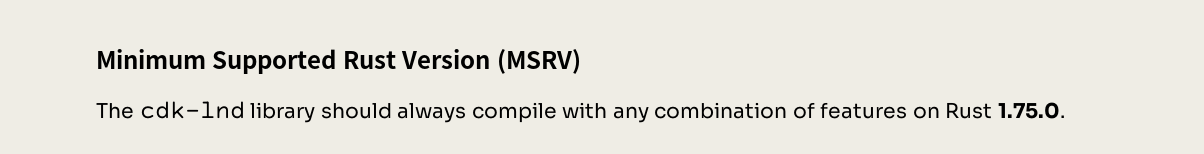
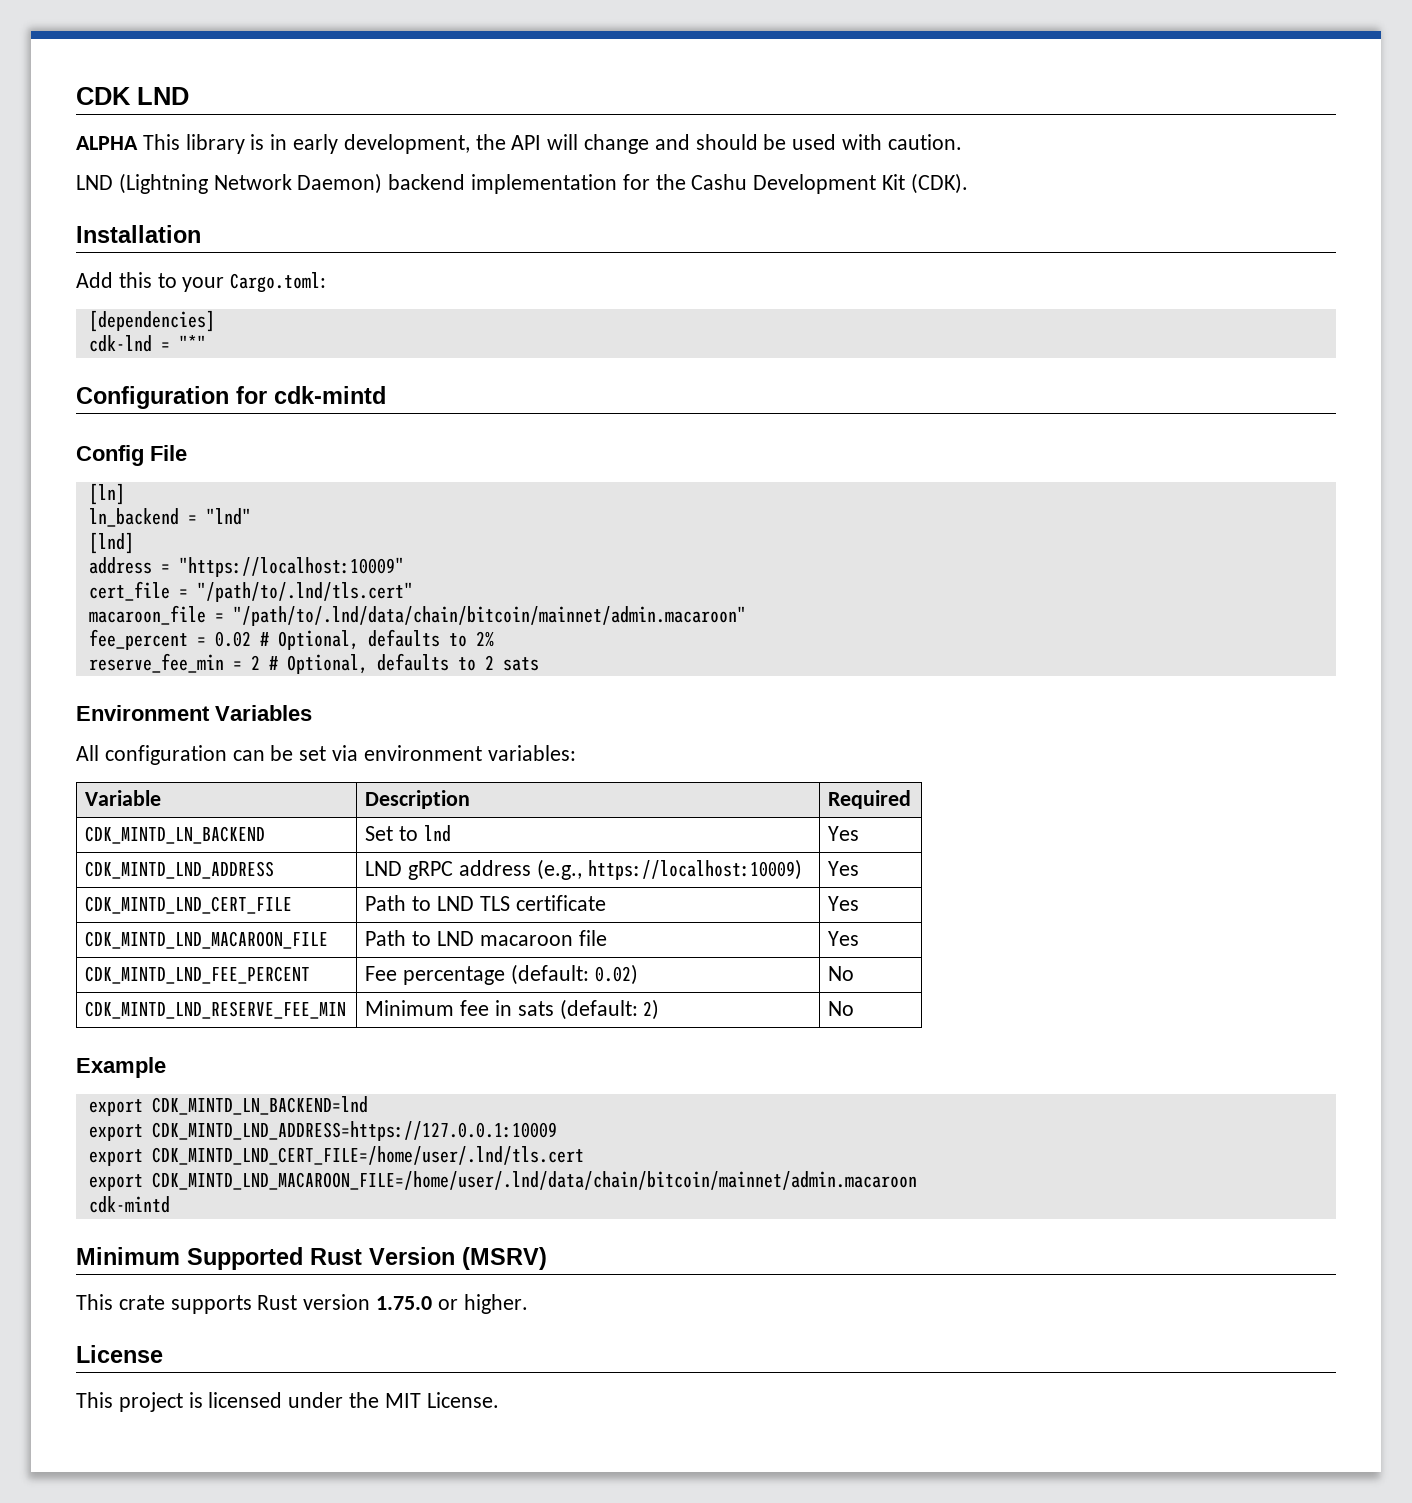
(96, 59) none -> [76,87,189,105] [76,134,962,154] [76,173,968,194] [76,225,201,243] [76,272,327,293] [88,310,215,332] [88,335,206,352] [76,386,386,409] [76,445,187,466] [88,483,125,505] [88,508,251,527] [88,532,134,554] [88,557,404,577] [88,581,413,602] [88,605,746,626] [88,629,494,650] [88,653,539,674] [76,705,312,721] [76,745,576,765] [85,790,162,806] [365,790,471,809] [828,790,912,809] [85,826,266,844] [365,825,451,842] [828,826,860,841] [85,861,275,879] [365,859,802,880] [828,861,860,876] [85,896,293,914] [365,895,606,911] [828,896,860,911] [85,931,329,949] [365,930,607,946] [828,931,860,946] [85,966,311,984] [365,964,638,985] [828,966,855,981] [85,1001,347,1019] [365,999,660,1020] [828,1001,855,1016] [76,1057,166,1078] [88,1096,368,1116] [88,1121,557,1141] [88,1146,584,1166] [88,1171,917,1191] [88,1196,170,1213] CDK LND // ALPHA This library is in early development, the API will change and should be used with caution. // LND (Lightning Network Daemon) backend implementation for the Cashu Development Kit (CDK). // Installation // Add this to your Cargo.toml: // [dependencies] // cdk-lnd = "*" // Configuration for cdk-mintd // Config File // [ln] // ln_backend = "lnd" // [lnd] // address = "https://localhost:10009" // cert_file = "/path/to/.lnd/tls.cert" // macaroon_file = "/path/to/.lnd/data/chain/bitcoin/mainnet/admin.macaroon" // fee_percent = 0.02 # Optional, defaults to 2% // reserve_fee_min = 2 # Optional, defaults to 2 sats // Environment Variables // All configuration can be set via environment variables: // Variable | Description | Required // CDK_MINTD_LN_BACKEND | Set to lnd | Yes // CDK_MINTD_LND_ADDRESS | LND gRPC address (e.g., https://localhost:10009) | Yes // CDK_MINTD_LND_CERT_FILE | Path to LND TLS certificate | Yes // CDK_MINTD_LND_MACAROON_FILE | Path to LND macaroon file | Yes // CDK_MINTD_LND_FEE_PERCENT | Fee percentage (default: 0.02) | No // CDK_MINTD_LND_RESERVE_FEE_MIN | Minimum fee in sats (default: 2) | No // Example // export CDK_MINTD_LN_BACKEND=lnd // export CDK_MINTD_LND_ADDRESS=https://127.0.0.1:10009 // export CDK_MINTD_LND_CERT_FILE=/home/user/.lnd/tls.cert // export CDK_MINTD_LND_MACAROON_FILE=/home/user/.lnd/data/chain/bitcoin/mainnet/admin.macaroon // cdk-mintd //
[96,101,1065,123] The cdk-lnd library should always compile with any combination of features on Rust 1.75.0. -> [76,1294,528,1314] [76,1345,163,1363] [76,1392,499,1412] This crate supports Rust version 1.75.0 or higher. // License // This project is licensed under the MIT License.

